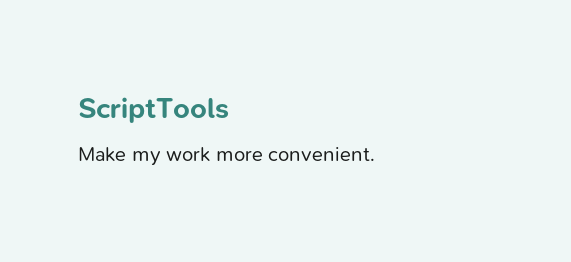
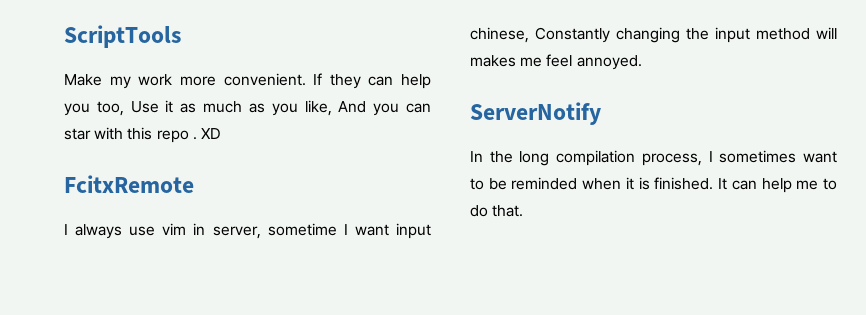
(376, 154) none -> [313,73,431,89] [64,100,431,116] [64,127,221,143] [64,175,194,193] [64,223,431,239] [470,27,837,43] [470,54,642,70] [470,102,601,125] [470,150,837,166] [470,177,837,193] [470,205,524,217] If they can help you too, Use it as much as you like, And you can star with this repo . XD // FcitxRemote // I always use vim in server, sometime I want input chinese, Constantly changing the input method will makes me feel annoyed. // ServerNotify // In the long compilation process, I sometimes want to be reminded when it is finished. It can help me to do that.

